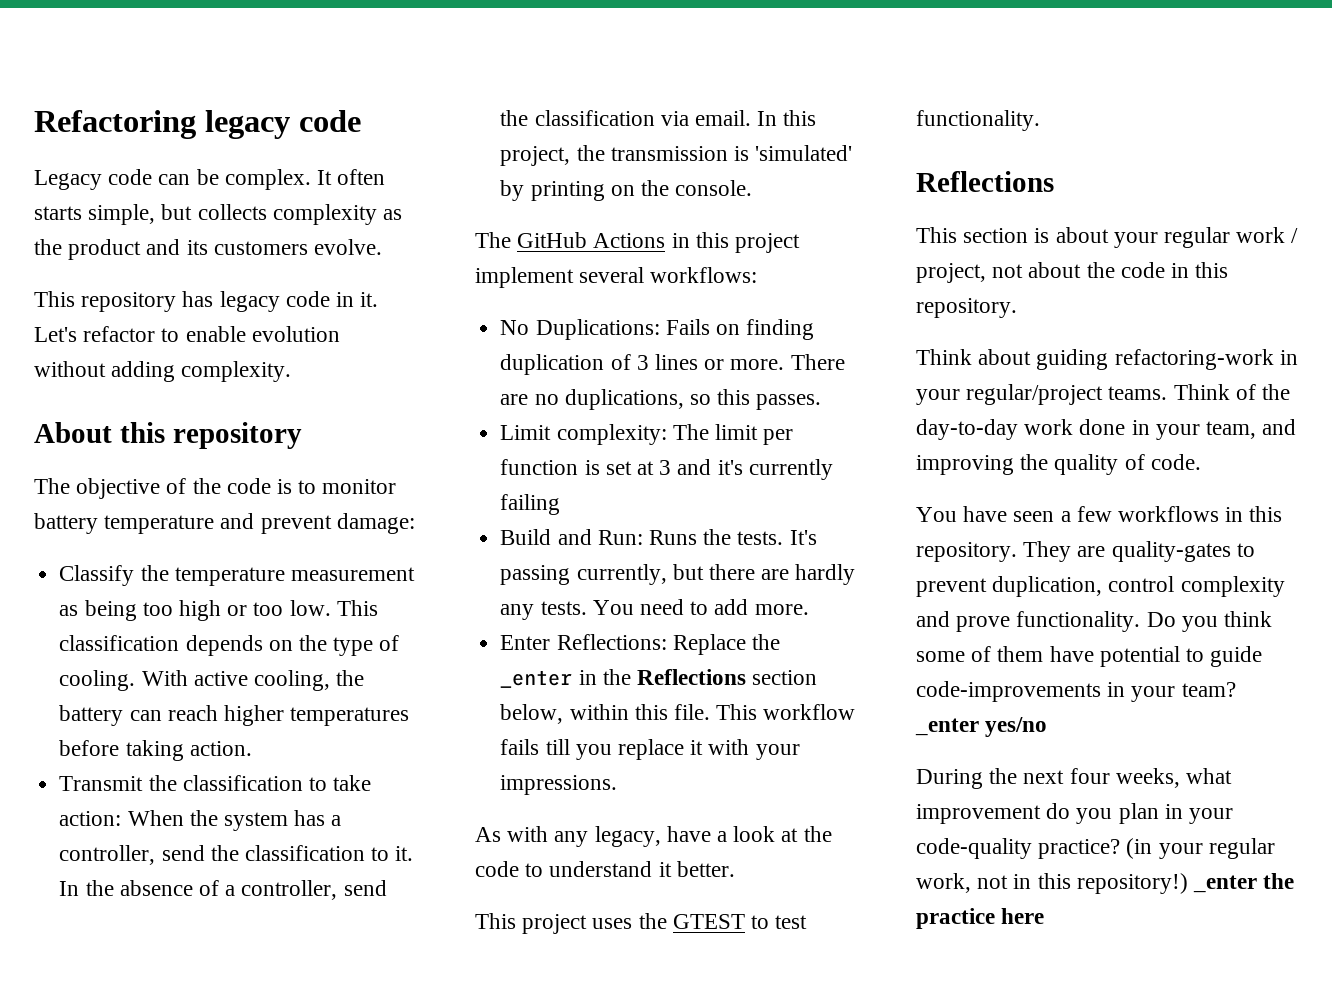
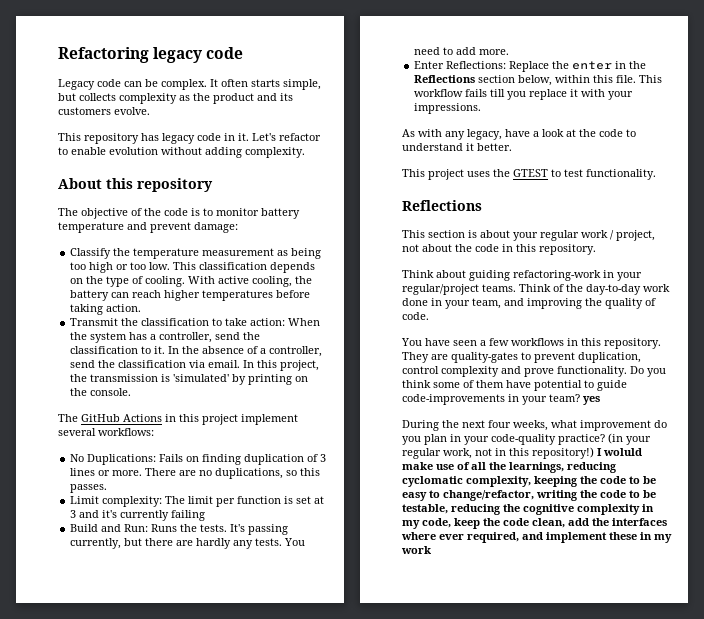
[500,670,573,688] _enter -> [572,61,613,70] enter
[915,717,1048,737] _enter yes/no -> [583,396,600,405] yes
[1193,873,1295,893] [916,908,1045,929] _enter the practice here -> [597,448,642,456] [402,462,617,473] [402,476,656,487] [402,490,656,501] [402,504,654,515] [402,518,667,529] [401,532,672,543] [401,546,431,554] I woluld make use of all the learnings, reducing cyclomatic complexity, keeping the code to be easy to change/refactor, writing the code to be testable, reducing the cognitive complexity in my code, keep the code clean, add the interfaces where ever required, and implement these in my work

